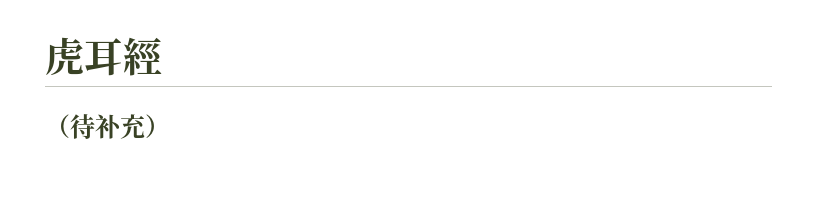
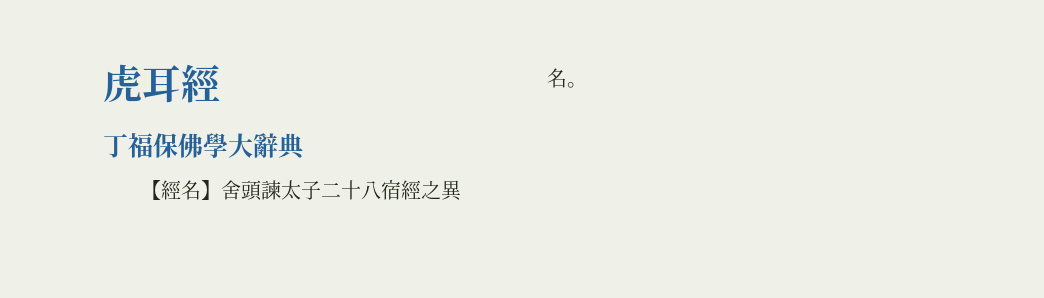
[45,114,170,139] （待补充） -> [103,133,307,160] [141,179,463,201] [547,68,587,88] 丁福保佛學大辭典 // 【經名】舍頭諫太子二十八宿經之異名。

